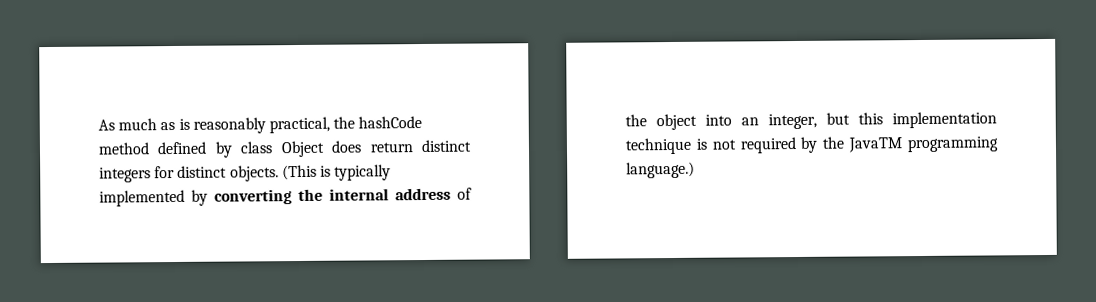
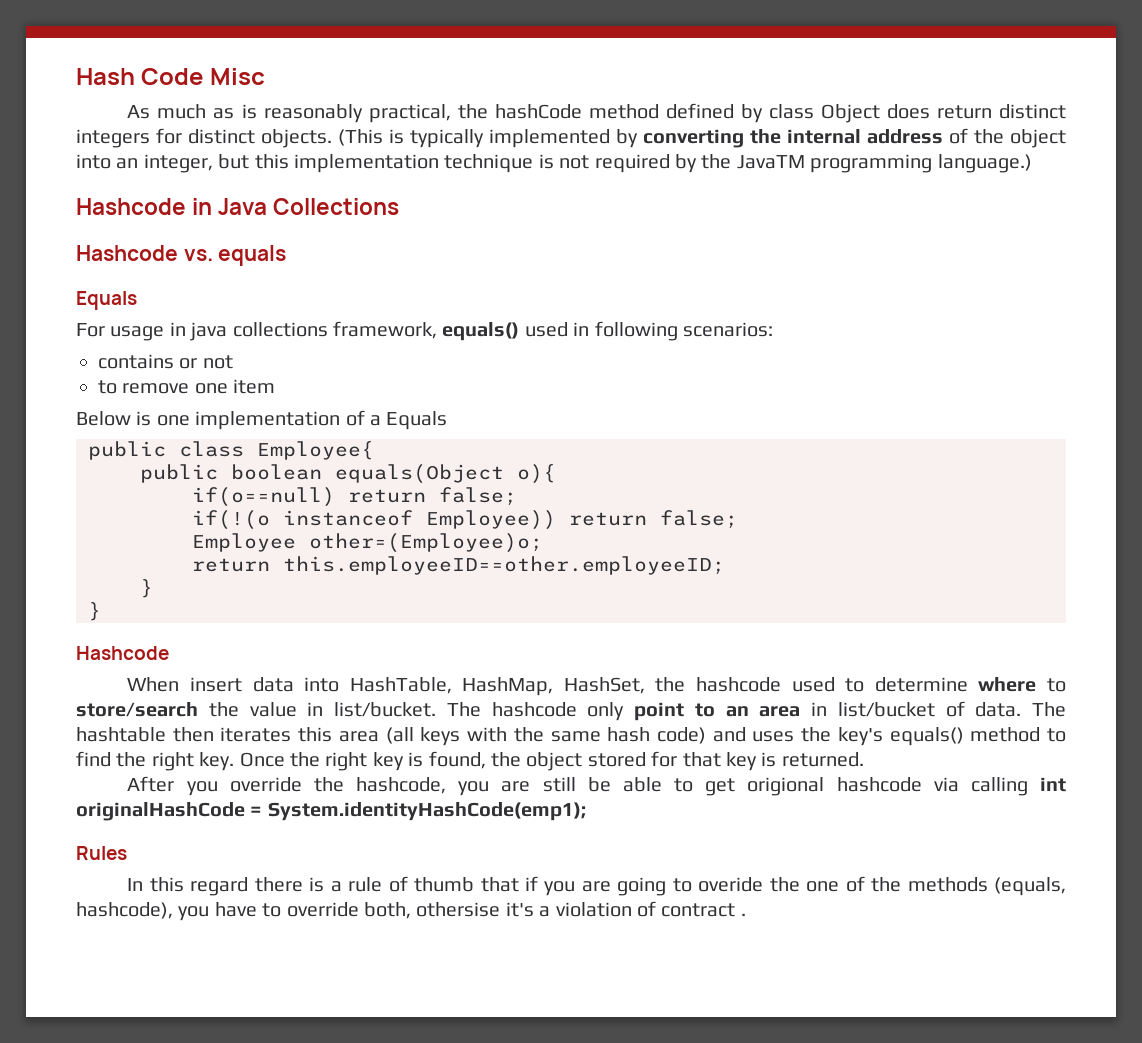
(98, 125) none -> [76,68,265,85] Hash Code Misc //
(695, 170) none -> [76,198,400,215] [76,245,287,266] [76,291,137,310] [76,321,773,341] [98,354,233,369] [98,379,276,394] [76,410,448,430] [88,441,374,460] [140,464,556,484] [192,487,517,507] [192,510,738,530] [192,533,543,553] [192,556,725,575] [140,579,153,598] [88,602,101,621] [76,646,169,660] [127,677,1067,696] [76,701,1066,721] [76,727,1066,746] [76,751,864,771] [127,776,1066,796] [76,802,586,821] [76,846,127,860] [127,876,1066,896] [76,901,746,921] // Hashcode in Java Collections // Hashcode vs. equals // Equals // For usage in java collections framework, equals() used in following scenarios: // contains or not // to remove one item // Below is one implementation of a Equals // public class Employee{ // public boolean equals(Object o){ // if(o==null) return false; // if(!(o instanceof Employee)) return false; // Employee other=(Employee)o; // return this.employeeID==other.employeeID; // } // } // Hashcode // When insert data into HashTable, HashMap, HashSet, the hashcode used to determine where to store/search the value in list/bucket. The hashcode only point to an area in list/bucket of data. The hashtable then iterates this area (all keys with the same hash code) and uses the key's equals() method to find the right key. Once the right key is found, the object stored for that key is returned. // After you override the hashcode, you are still be able to get origional hashcode via calling int originalHashCode = System.identityHashCode(emp1); // Rules // In this regard there is a rule of thumb that if you are going to overide the one of the methods (equals, hashcode), you have to override both, othersise it's a violation of contract .

